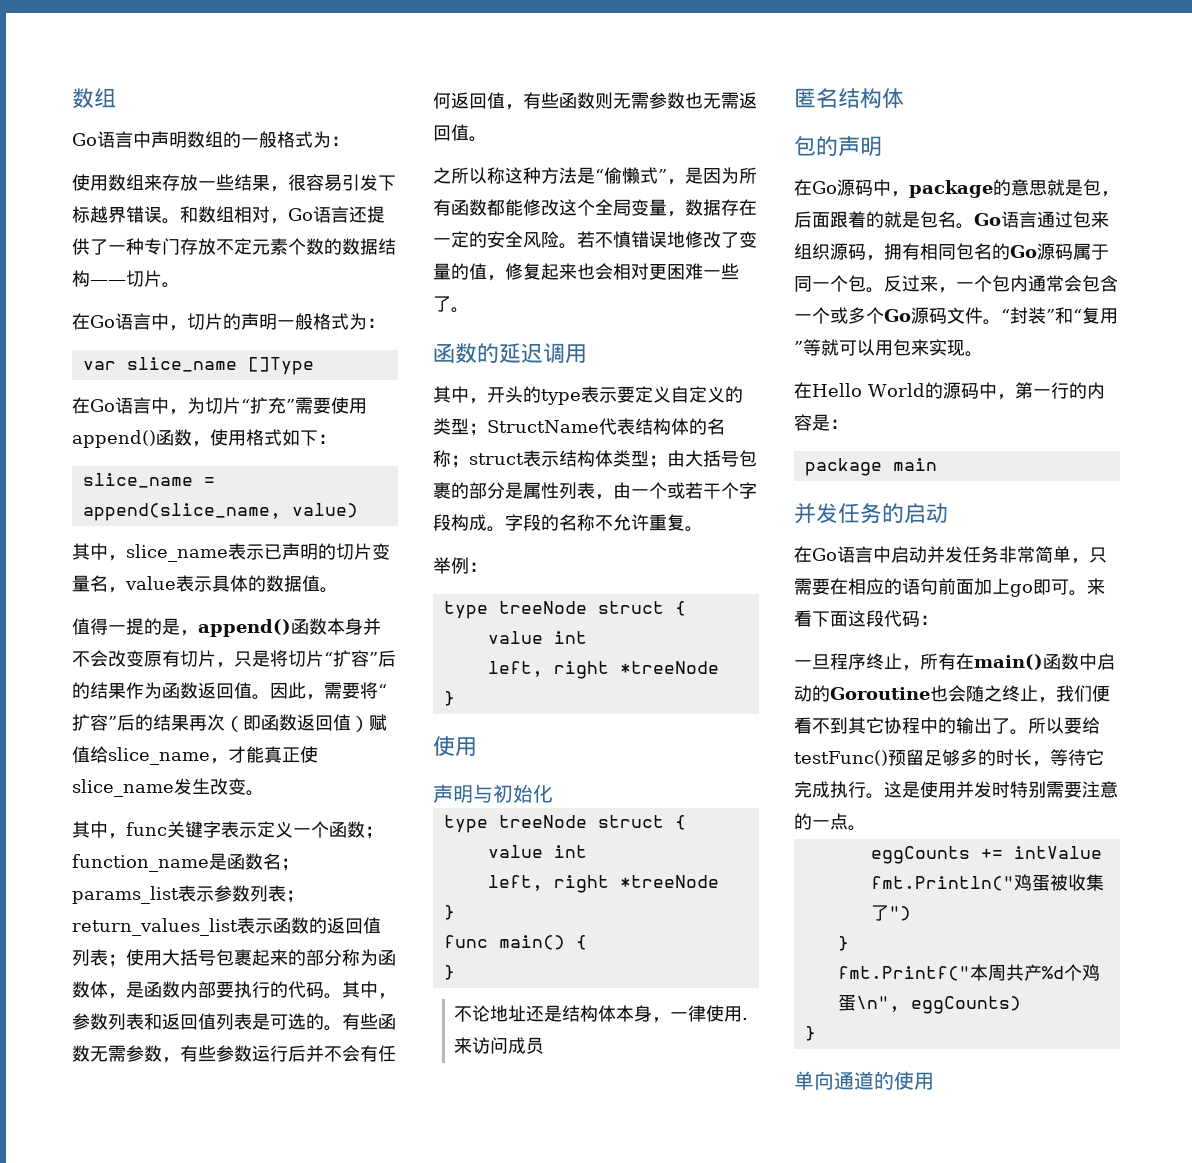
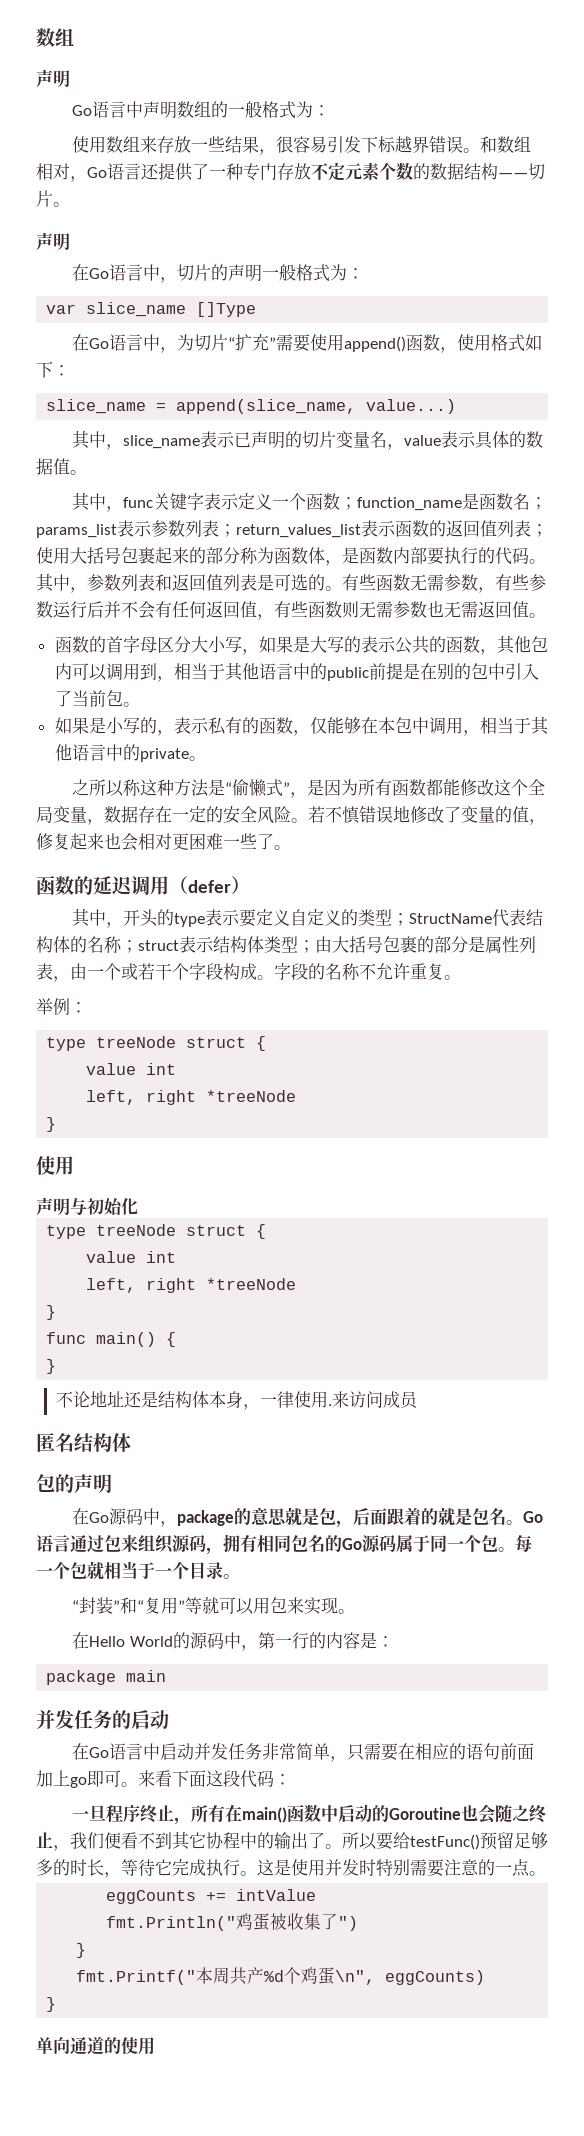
[72,88,116,109] 数组 -> [36,28,74,47] [36,69,70,87] 数组 // 声明
(180, 285) none -> [36,232,70,250] // 声明
[291,503,358,518] value) -> [366,399,457,414] value...)
[72,618,381,637] [72,650,396,668] [72,682,387,700] [72,714,387,732] [72,746,318,765] [72,778,264,797] // 值得一提的是，append()函数本身并不会改变原有切片，只是将切片“扩容”后的结果作为函数返回值。因此，需要将“扩容”后的结果再次（即函数返回值）赋值给slice_name，才能真正使slice_name发生改变。 -> (87, 472) none
(487, 139) none -> [54,635,548,655] [54,662,539,682] [54,690,140,707] [54,716,549,736] [54,744,206,762] // 函数的首字母区分大小写，如果是大写的表示公共的函数，其他包内可以调用到，相当于其他语言中的public前提是在别的包中引入了当前包。 // 如果是小写的，表示私有的函数，仅能够在本包中调用，相当于其他语言中的private。
(587, 353) none -> [169,876,250,894] （defer）
[884,275,1118,293] [794,307,1001,325] 反过来，一个包内通常会包含一个或多个Go源码文件。 -> [515,1534,532,1553] [36,1561,240,1579] 每一个包就相当于一个目录。 //

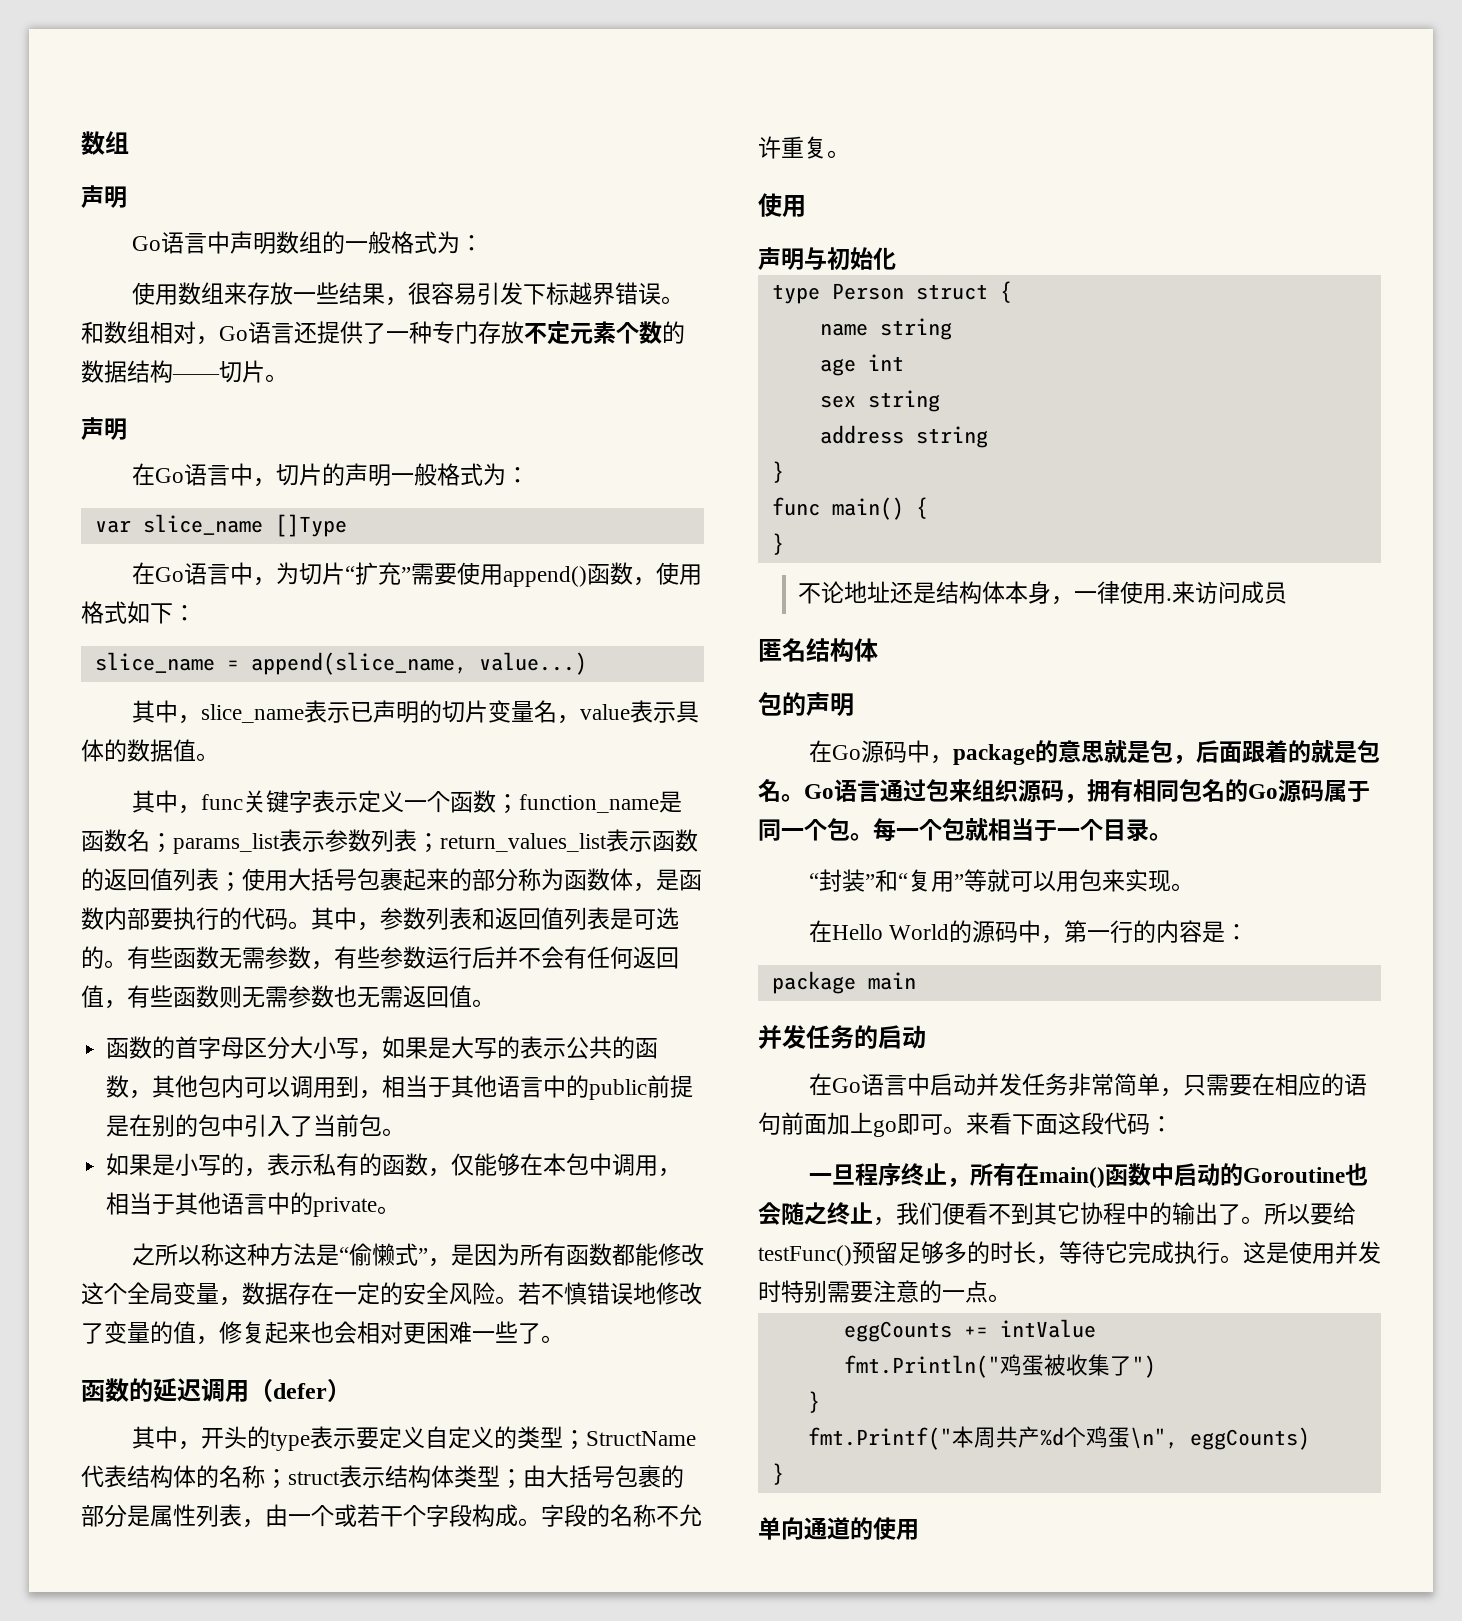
[36,998,87,1015] [46,1036,267,1051] [86,1063,177,1075] [86,1090,297,1105] [46,1117,57,1132] // 举例： // type treeNode struct { // value int // left, right *treeNode // } -> (850, 154) none
[96,1224,267,1239] [86,1251,177,1263] [86,1278,297,1293] treeNode struct { // value int // left, right *treeNode -> [831,281,1012,303] [819,318,952,340] [819,354,904,376] [819,390,940,412] [819,425,988,448] Person struct { // name string // age int // sex string // address string

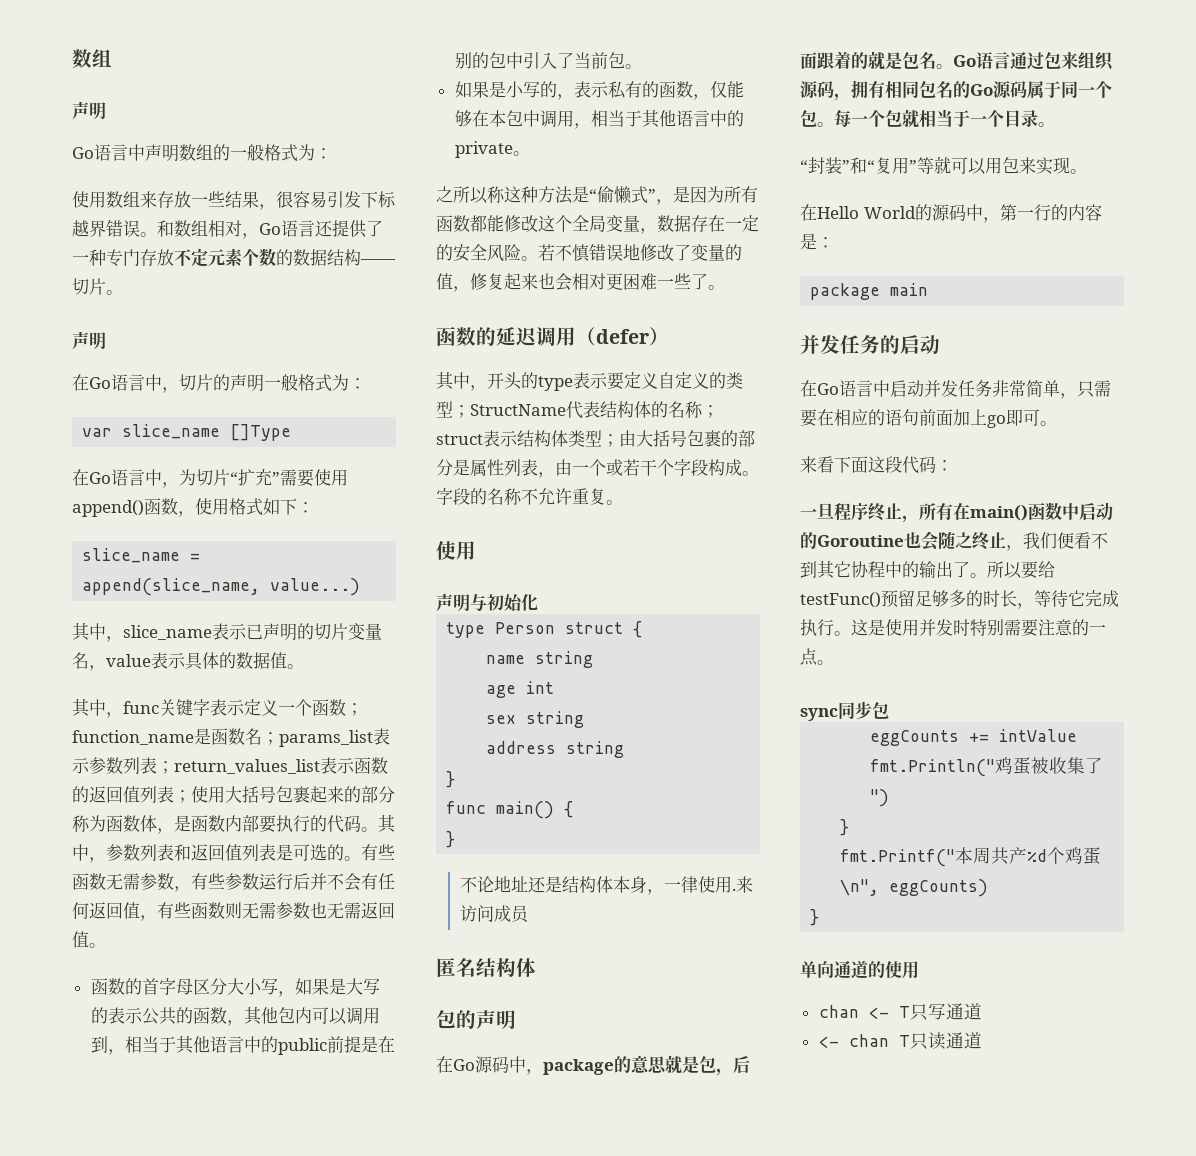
(966, 1130) none -> (1057, 423) //
(1011, 1298) none -> [800,701,889,721] // sync同步包
(919, 1529) none -> [818,1003,982,1021] [818,1032,982,1050] // chan <- T只写通道 // <- chan T只读通道

